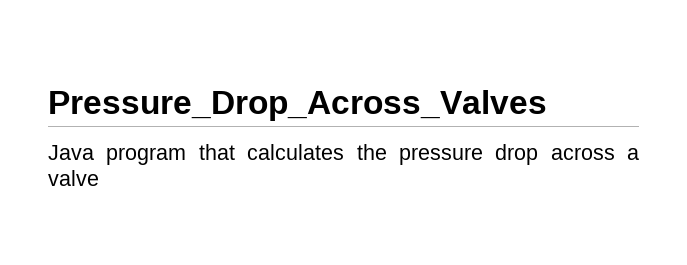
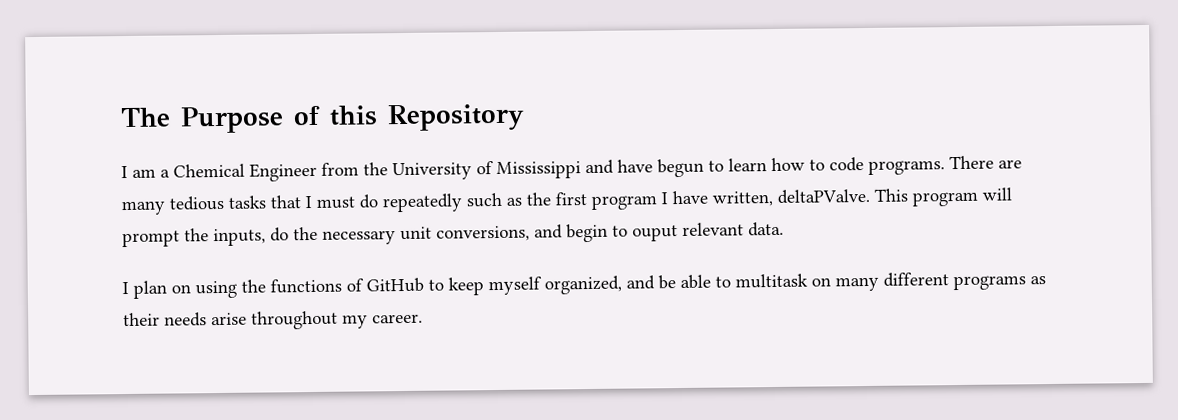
[48,90,547,121] [48,144,639,165] [48,170,99,186] Pressure_Drop_Across_Valves // Java program that calculates the pressure drop across a valve -> [120,103,525,134] [121,155,1022,182] [121,187,1012,216] [122,221,784,248] [122,272,1046,299] [123,310,423,330] The Purpose of this Repository // I am a Chemical Engineer from the University of Mississippi and have begun to learn how to code programs. There are many tedious tasks that I must do repeatedly such as the first program I have written, deltaPValve. This program will prompt the inputs, do the necessary unit conversions, and begin to ouput relevant data. // I plan on using the functions of GitHub to keep myself organized, and be able to multitask on many different programs as their needs arise throughout my career.

